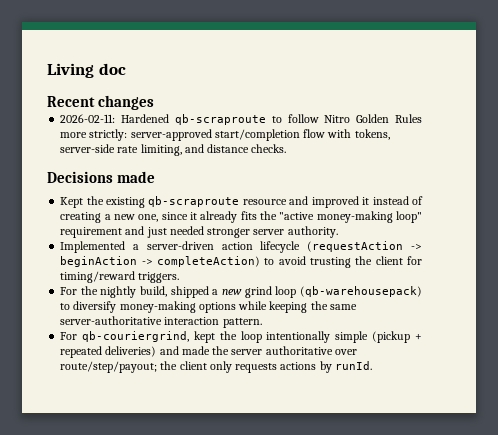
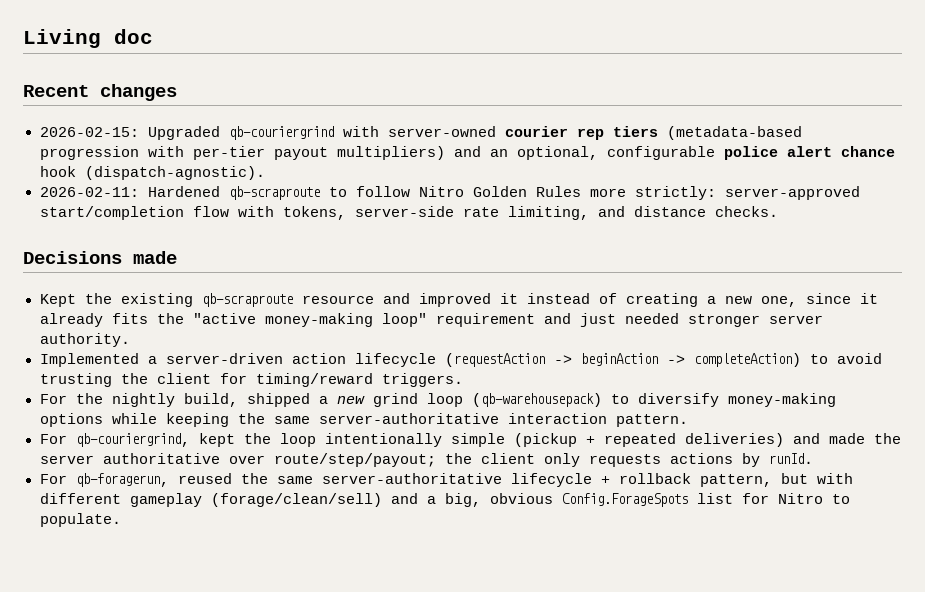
(155, 102) none -> [39,126,802,140] [39,146,895,160] [39,166,265,180] // 2026-02-15: Upgraded qb-couriergrind with server-owned courier rep tiers (metadata-based progression with per-tier payout multipliers) and an optional, configurable police alert chance hook (dispatch-agnostic).
(372, 365) none -> [39,473,853,487] [39,493,850,507] [39,513,121,527] // For qb-foragerun, reused the same server-authoritative lifecycle + rollback pattern, but with different gameplay (forage/clean/sell) and a big, obvious Config.ForageSpots list for Nitro to populate.

